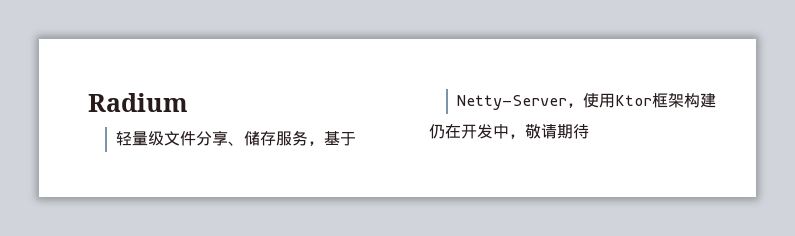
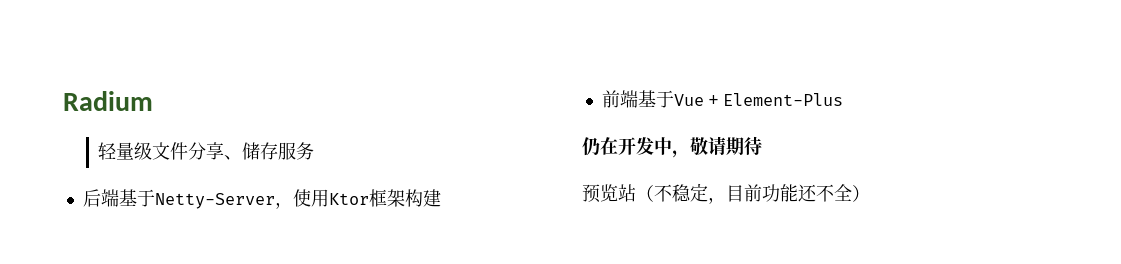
[307,141,324,146] ， -> [82,189,119,207] // 后端
(716, 100) none -> [601,90,843,108] // 前端基于Vue + Element-Plus
(589, 131) none -> [582,183,870,204] // 预览站（不稳定，目前功能还不全）

